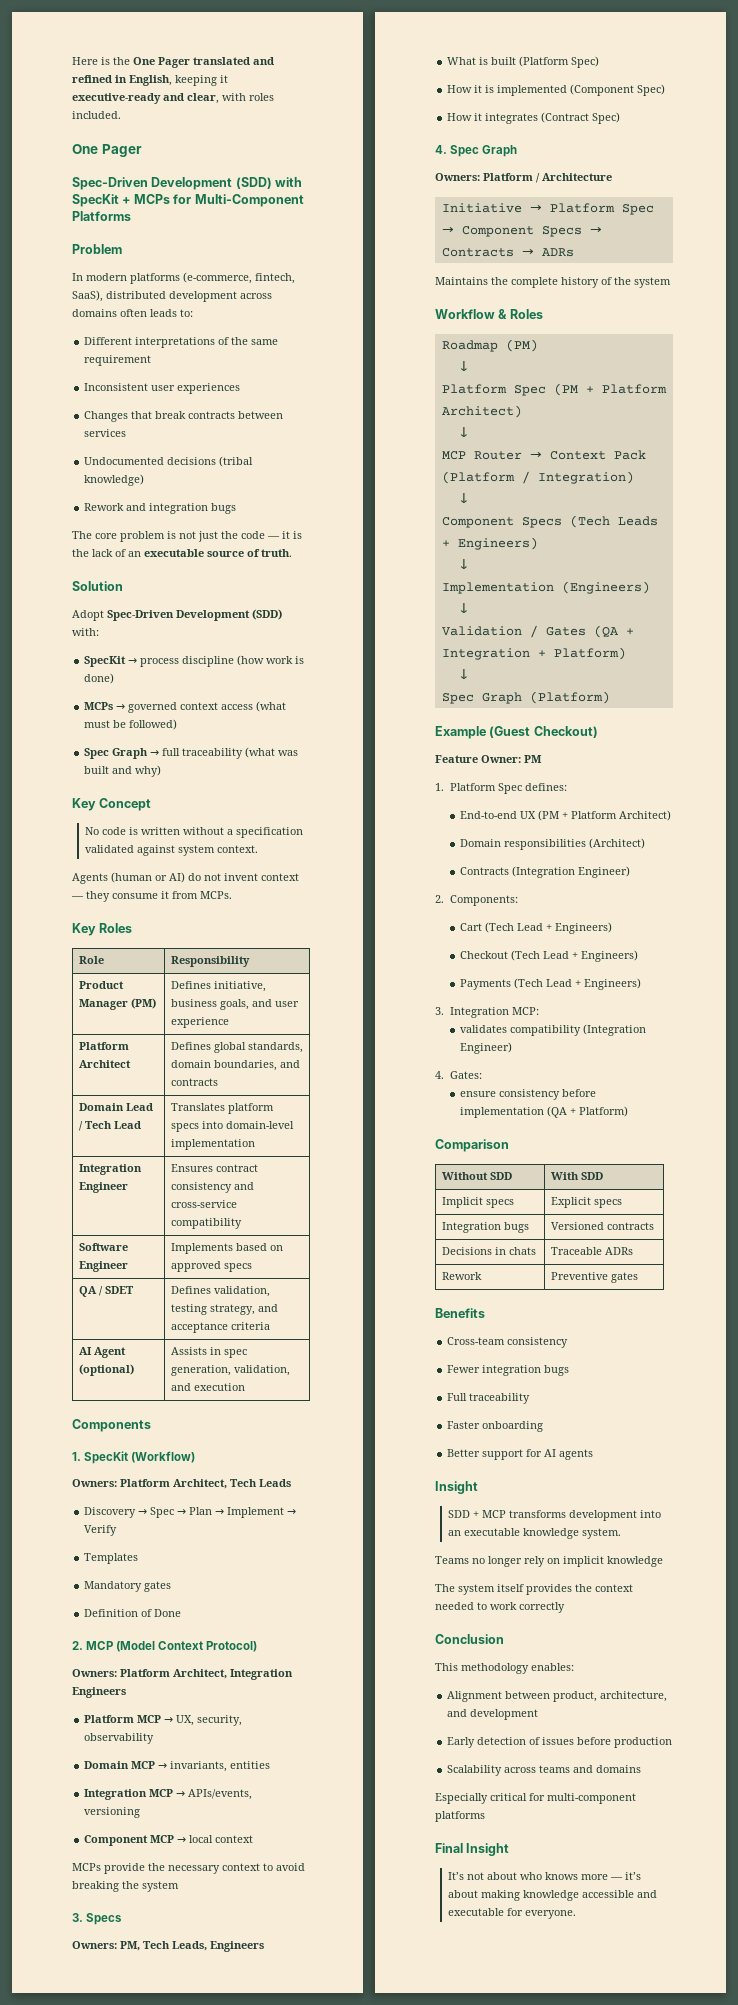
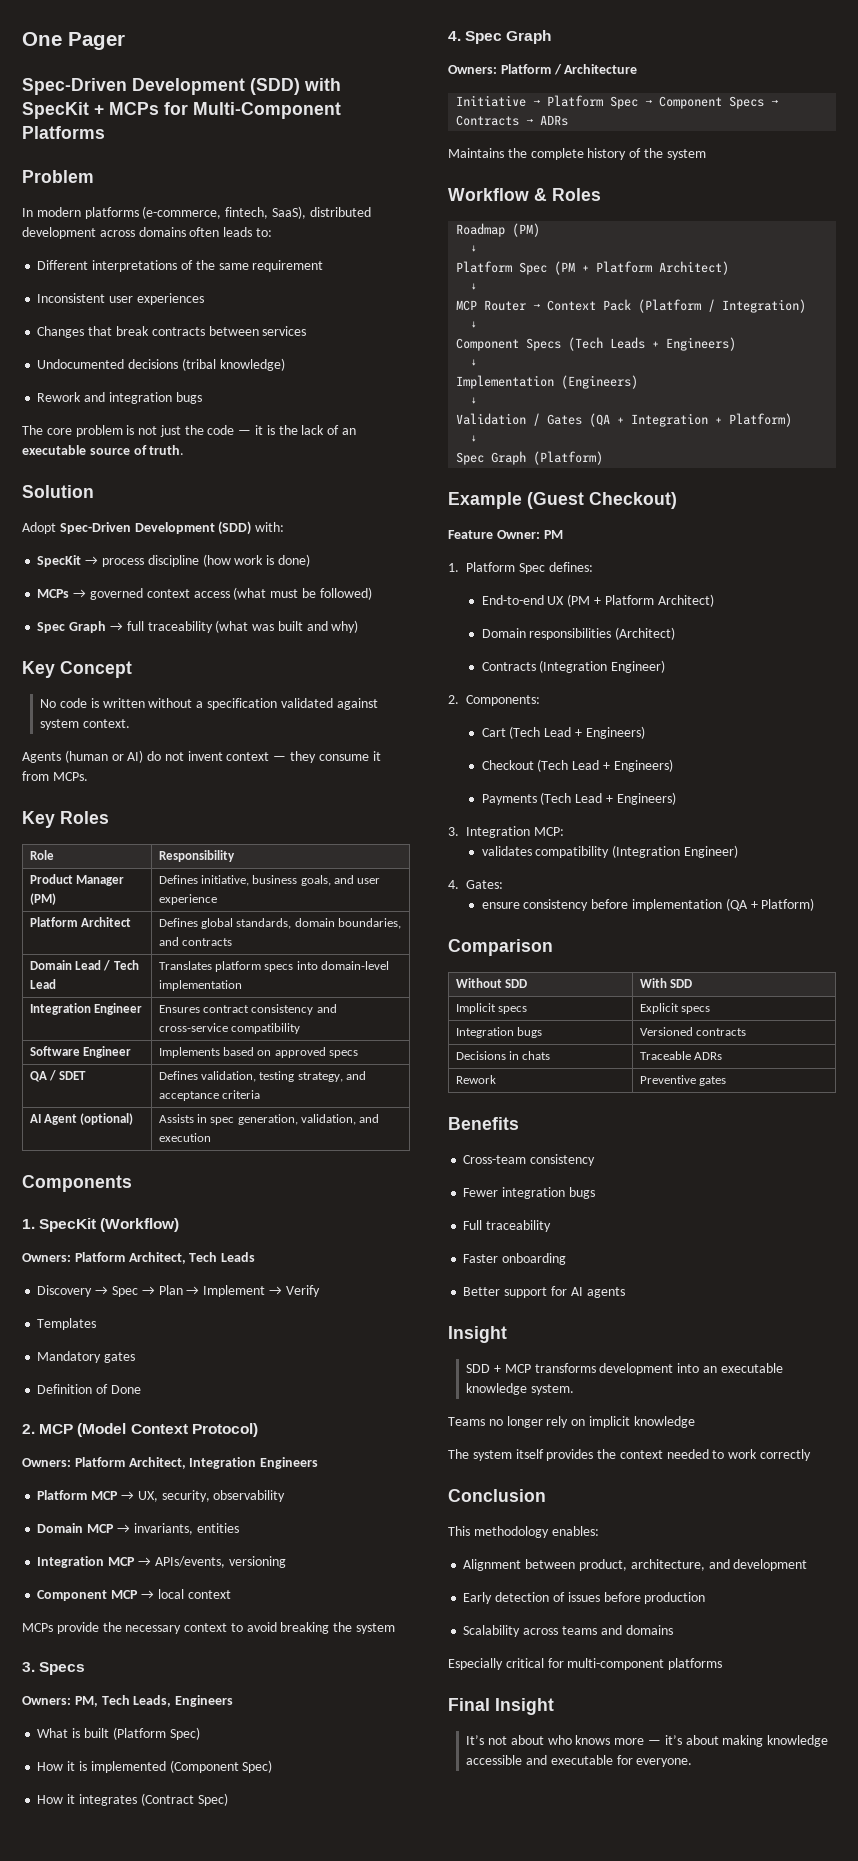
[72,57,274,68] [72,75,228,86] [72,93,274,104] [72,111,121,119] Here is the One Pager translated and refined in English, keeping it executive-ready and clear, with roles included. // -> (22, 39) none

